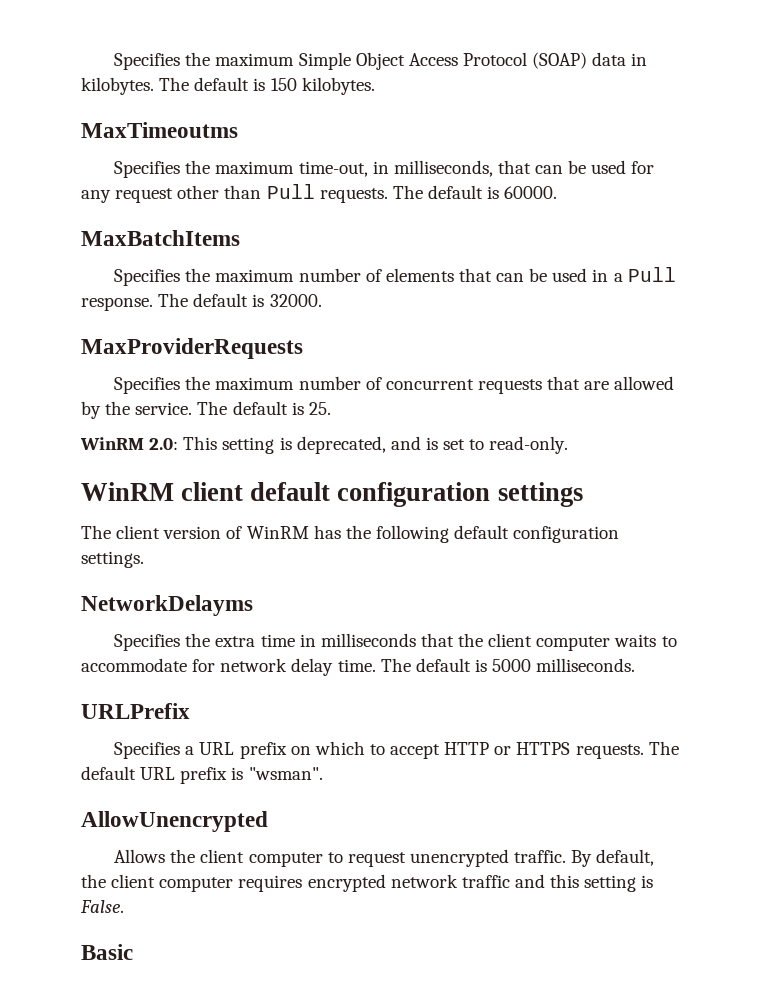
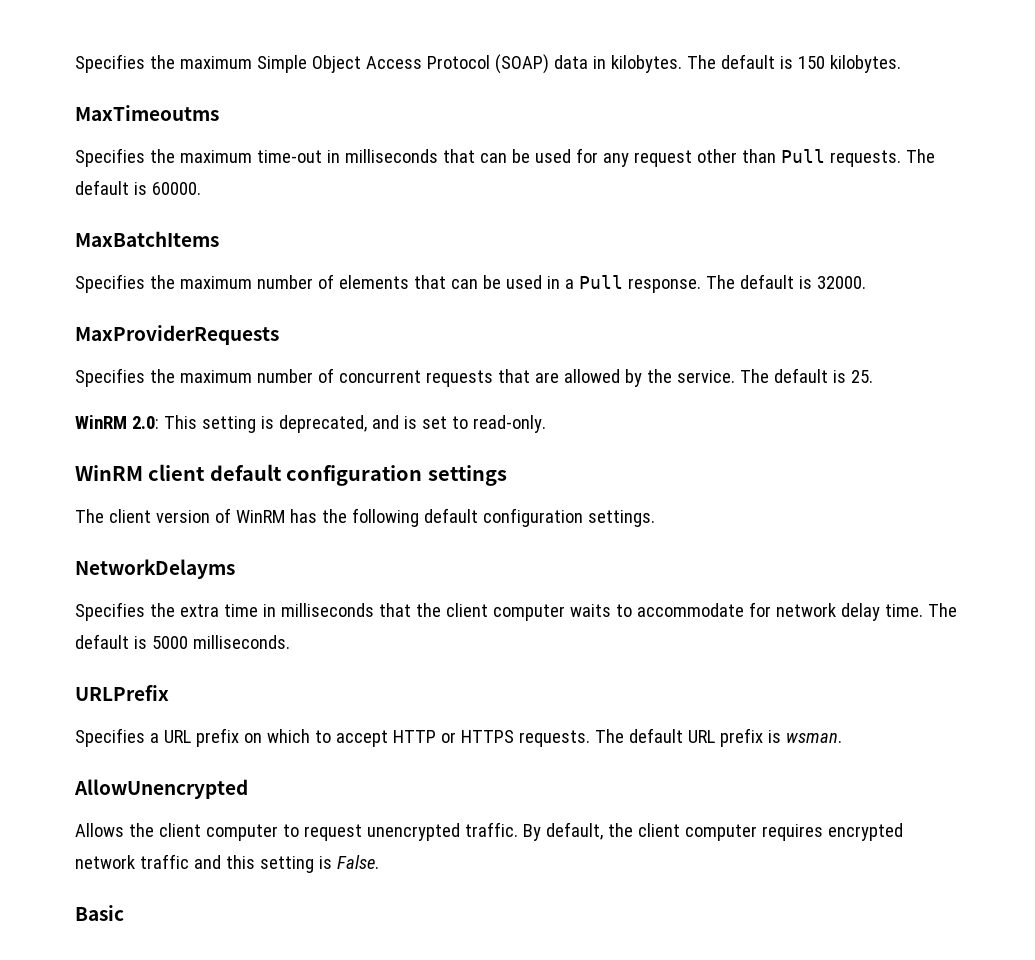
[298,160,493,177] time-out, in milliseconds, -> [256,149,438,163] time-out in milliseconds
[248,767,323,780] "wsman". -> [785,733,842,743] wsman.

